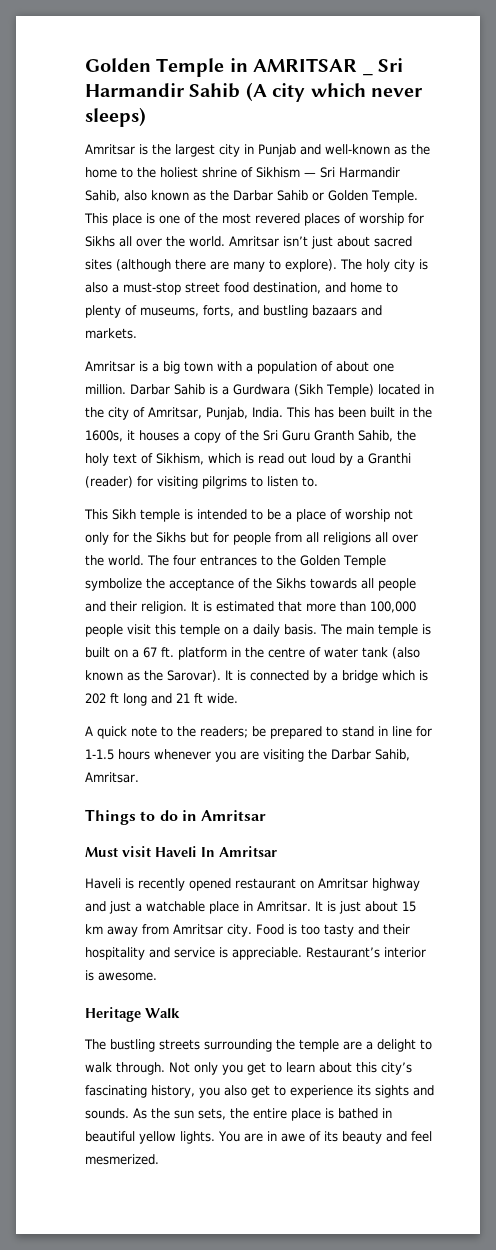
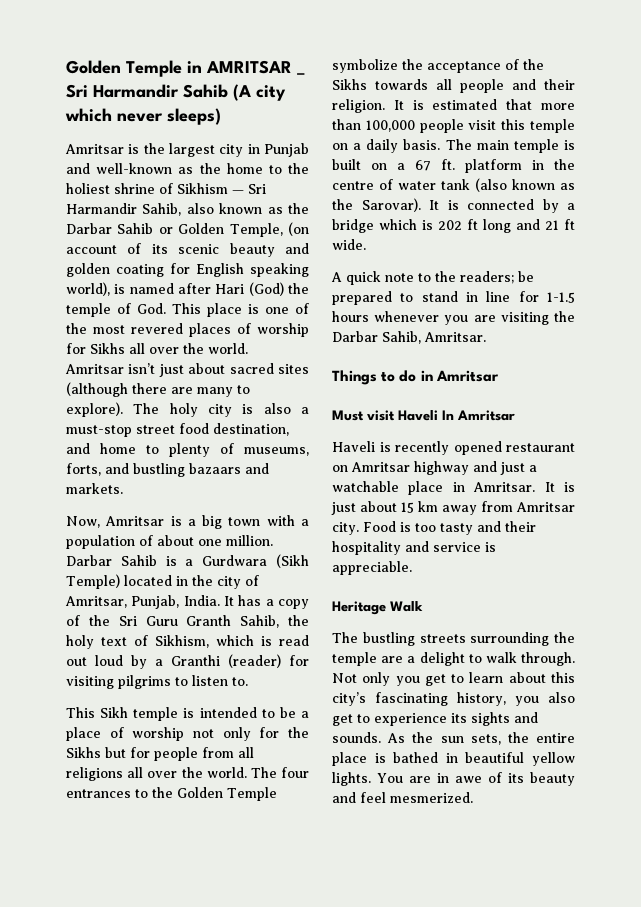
[371,190,418,203] Temple. -> [229,222,309,237] [66,243,309,257] [66,263,309,277] [66,282,309,296] [66,303,166,317] Temple, (on account of its scenic beauty and golden coating for English speaking world), is named after Hari (God) the temple of God.
(137, 333) none -> [66,516,100,528] Now,
[286,407,432,418] [85,430,179,442] This has been built in the 1600s, it houses -> [224,595,262,606] It has
[306,947,426,958] [85,970,157,981] Restaurant’s interior is awesome. -> (412, 568) none

